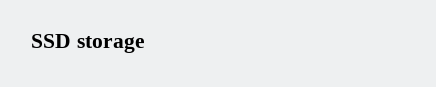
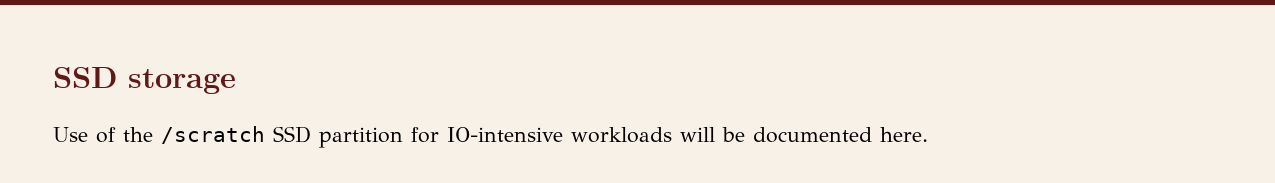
(145, 44) none -> [53,126,928,148] // Use of the /scratch SSD partition for IO-intensive workloads will be documented here.

